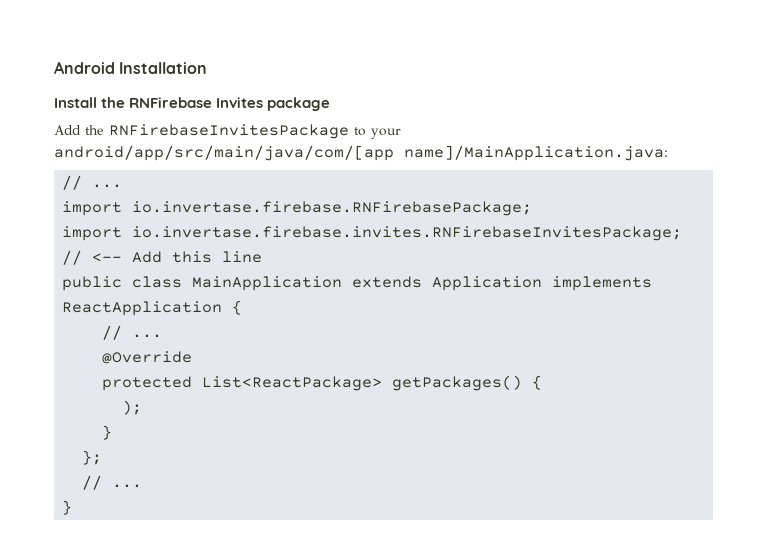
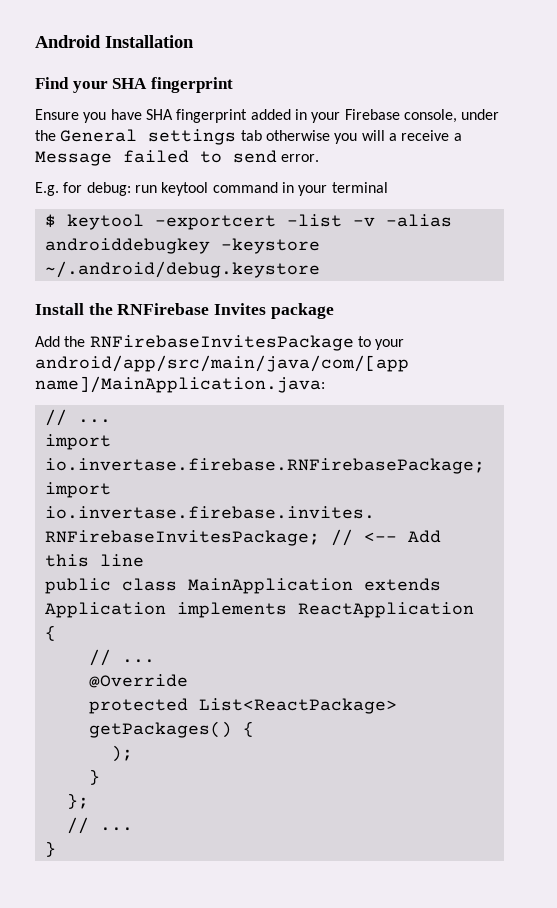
(208, 68) none -> [35,77,233,93] [35,109,500,123] [35,129,462,145] [35,150,320,166] [35,182,388,196] [44,214,452,230] [44,238,320,254] [44,261,320,278] // Find your SHA fingerprint // Ensure you have SHA fingerprint added in your Firebase console, under the General settings tab otherwise you will a receive a Message failed to send error. // E.g. for debug: run keytool command in your terminal // $ keytool -exportcert -list -v -alias androiddebugkey -keystore ~/.android/debug.keystore

